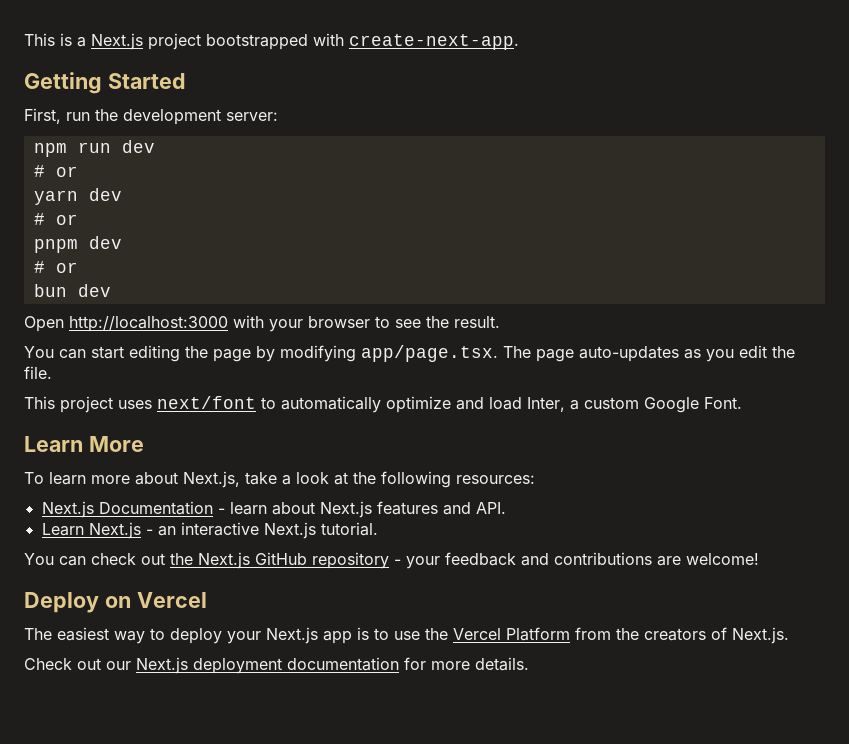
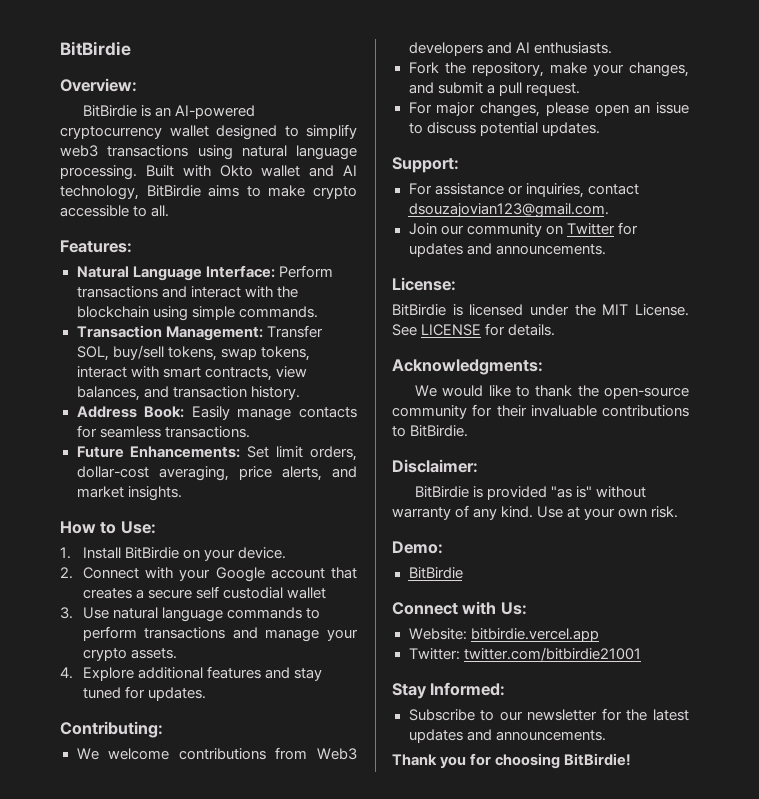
[24,33,519,50] [24,72,186,94] [24,108,278,125] [33,140,155,157] [33,165,78,177] [33,188,122,205] [33,213,78,225] [33,236,122,253] [33,261,78,273] [33,284,111,297] [24,315,500,332] [24,345,795,362] [24,366,52,379] [24,396,742,413] [24,436,144,452] [24,471,535,488] [41,501,506,518] [41,522,378,539] [24,552,759,569] [24,592,207,613] [24,627,789,644] [24,657,529,674] This is a Next.js project bootstrapped with create-next-app. // Getting Started // First, run the development server: // npm run dev // # or // yarn dev // # or // pnpm dev // # or // bun dev // Open http://localhost:3000 with your browser to see the result. // You can start editing the page by modifying app/page.tsx. The page auto-updates as you edit the file. // This project uses next/font to automatically optimize and load Inter, a custom Google Font. // Learn More // To learn more about Next.js, take a look at the following resources: // Next.js Documentation - learn about Next.js features and API. // Learn Next.js - an interactive Next.js tutorial. // You can check out the Next.js GitHub repository - your feedback and contributions are welcome! // Deploy on Vercel // The easiest way to deploy your Next.js app is to use the Vercel Platform from the creators of Next.js. // Check out our Next.js deployment documentation for more details. -> [60,41,131,56] [60,78,137,92] [82,105,256,119] [60,124,357,140] [60,145,357,160] [60,165,357,180] [60,185,357,200] [60,205,170,217] [60,240,132,253] [76,265,333,281] [76,286,298,298] [76,306,318,321] [76,325,323,341] [76,345,310,361] [76,366,307,381] [76,386,300,401] [76,406,357,421] [76,425,250,438] [76,446,357,461] [76,466,357,481] [76,486,182,501] [60,521,156,534] [60,547,287,561] [60,567,357,582] [82,586,327,599] [60,607,321,622] [82,626,359,642] [82,648,177,661] [60,666,323,681] [82,686,207,701] [60,721,163,738] [76,747,357,760] [408,42,612,56] [408,62,689,77] [408,82,580,96] [408,102,689,117] [408,122,600,136] [392,157,459,173] [408,183,639,198] [408,203,609,218] [408,222,638,237] [408,243,606,257] [392,277,456,291] [392,304,689,316] [392,323,556,336] [392,359,543,375] [414,385,689,399] [392,404,689,419] [392,425,469,437] [392,459,478,473] [414,486,647,500] [392,505,679,520] [392,541,443,554] [408,567,463,579] [392,601,527,615] [408,628,599,642] [408,647,641,661] [392,682,506,699] [408,708,689,721] [408,729,606,743] [392,753,632,769] BitBirdie // Overview: // BitBirdie is an AI-powered cryptocurrency wallet designed to simplify web3 transactions using natural language processing. Built with Okto wallet and AI technology, BitBirdie aims to make crypto accessible to all. // Features: // Natural Language Interface: Perform transactions and interact with the blockchain using simple commands. // Transaction Management: Transfer SOL, buy/sell tokens, swap tokens, interact with smart contracts, view balances, and transaction history. // Address Book: Easily manage contacts for seamless transactions. // Future Enhancements: Set limit orders, dollar-cost averaging, price alerts, and market insights. // How to Use: // 1. Install BitBirdie on your device. // 2. Connect with your Google account that creates a secure self custodial wallet // 3. Use natural language commands to perform transactions and manage your crypto assets. // 4. Explore additional features and stay tuned for updates. // Contributing: // We welcome contributions from Web3 developers and AI enthusiasts. // Fork the repository, make your changes, and submit a pull request. // For major changes, please open an issue to discuss potential updates. // Support: // For assistance or inquiries, contact dsouzajovian123@gmail.com. // Join our community on Twitter for updates and announcements. // License: // BitBirdie is licensed under the MIT License. See LICENSE for details. // Acknowledgments: // We would like to thank the open-source community for their invaluable contributions to BitBirdie. // Disclaimer: // BitBirdie is provided "as is" without warranty of any kind. Use at your own risk. // Demo: // BitBirdie // Connect with Us: // Website: bitbirdie.vercel.app // Twitter: twitter.com/bitbirdie21001 // Stay Informed: // Subscribe to our newsletter for the latest updates and announcements. // Thank you for choosing BitBirdie!

